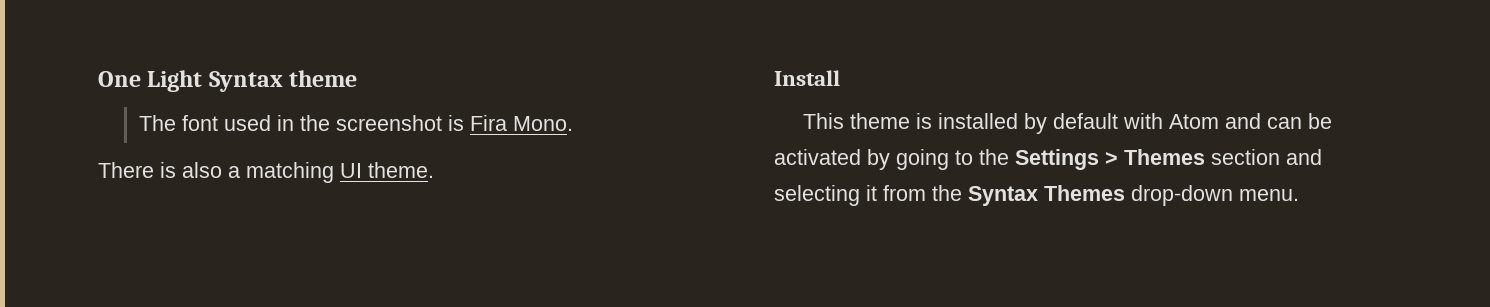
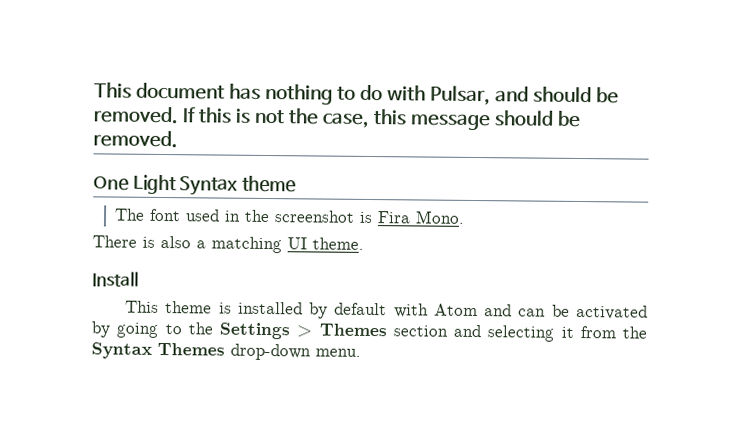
(98, 79) none -> [94,82,619,106] [93,106,581,131] [93,130,178,149] This document has nothing to do with Pulsar, and should be removed. If this is not the case, this message should be removed. //

